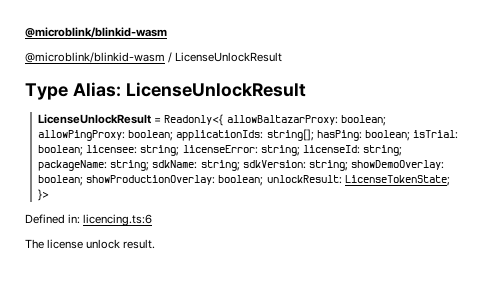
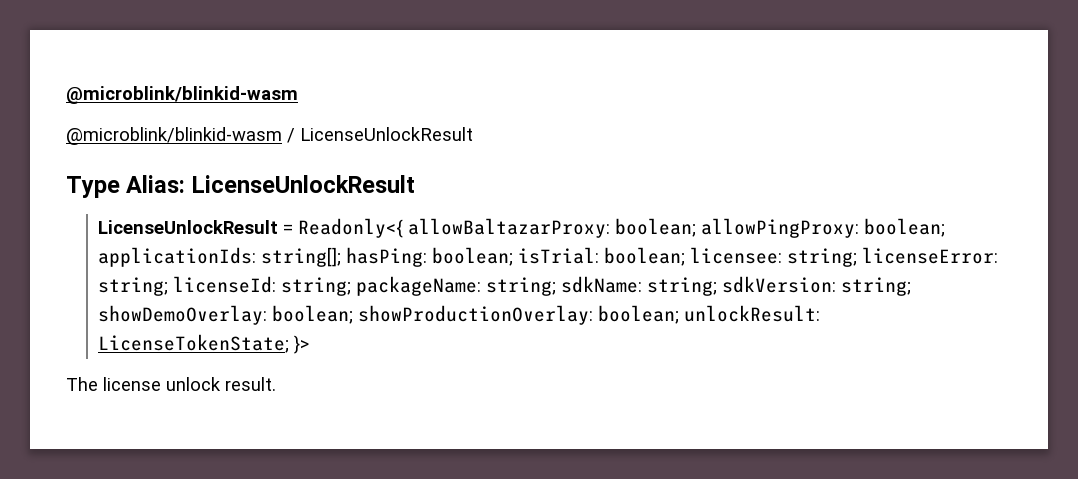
[25,214,153,226] // Defined in: licencing.ts:6 -> (310, 344) none

